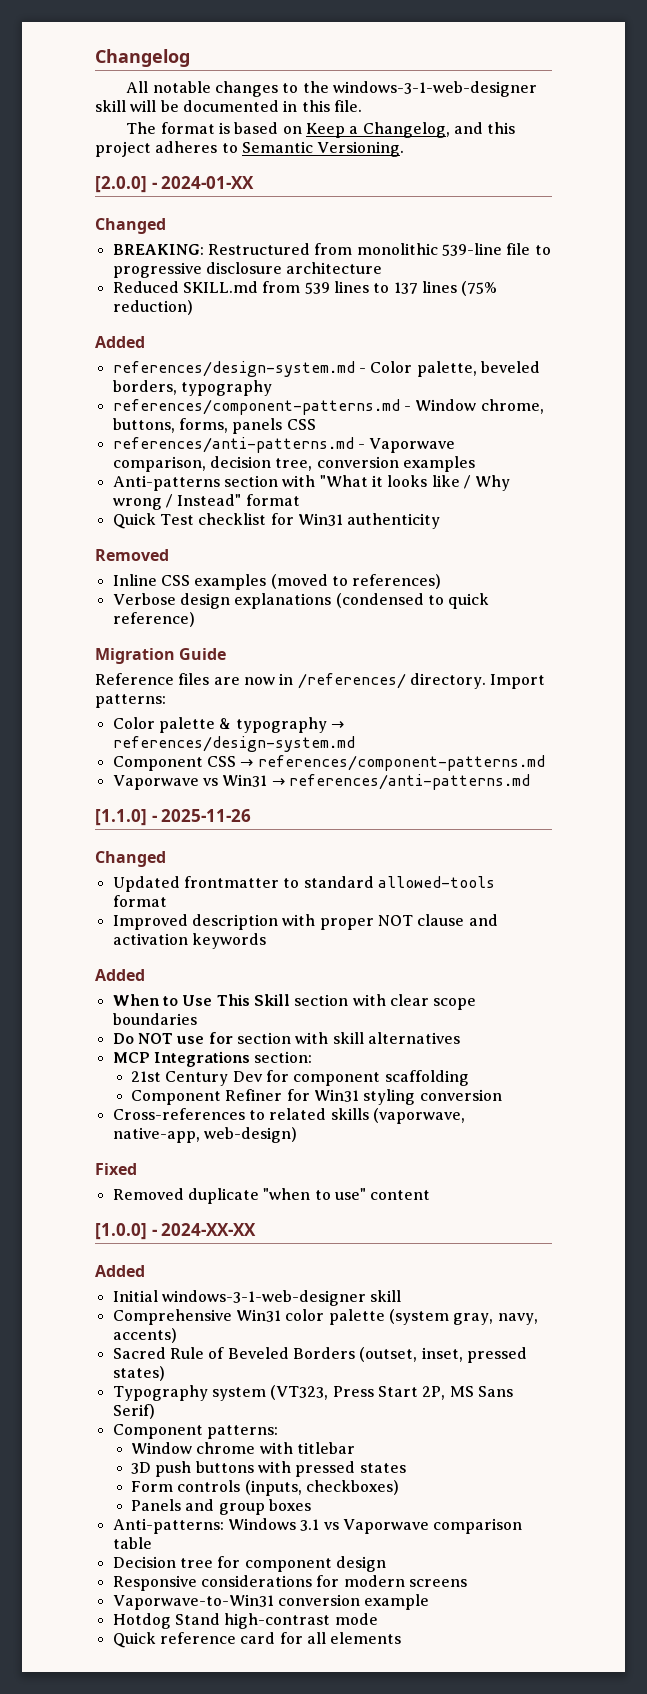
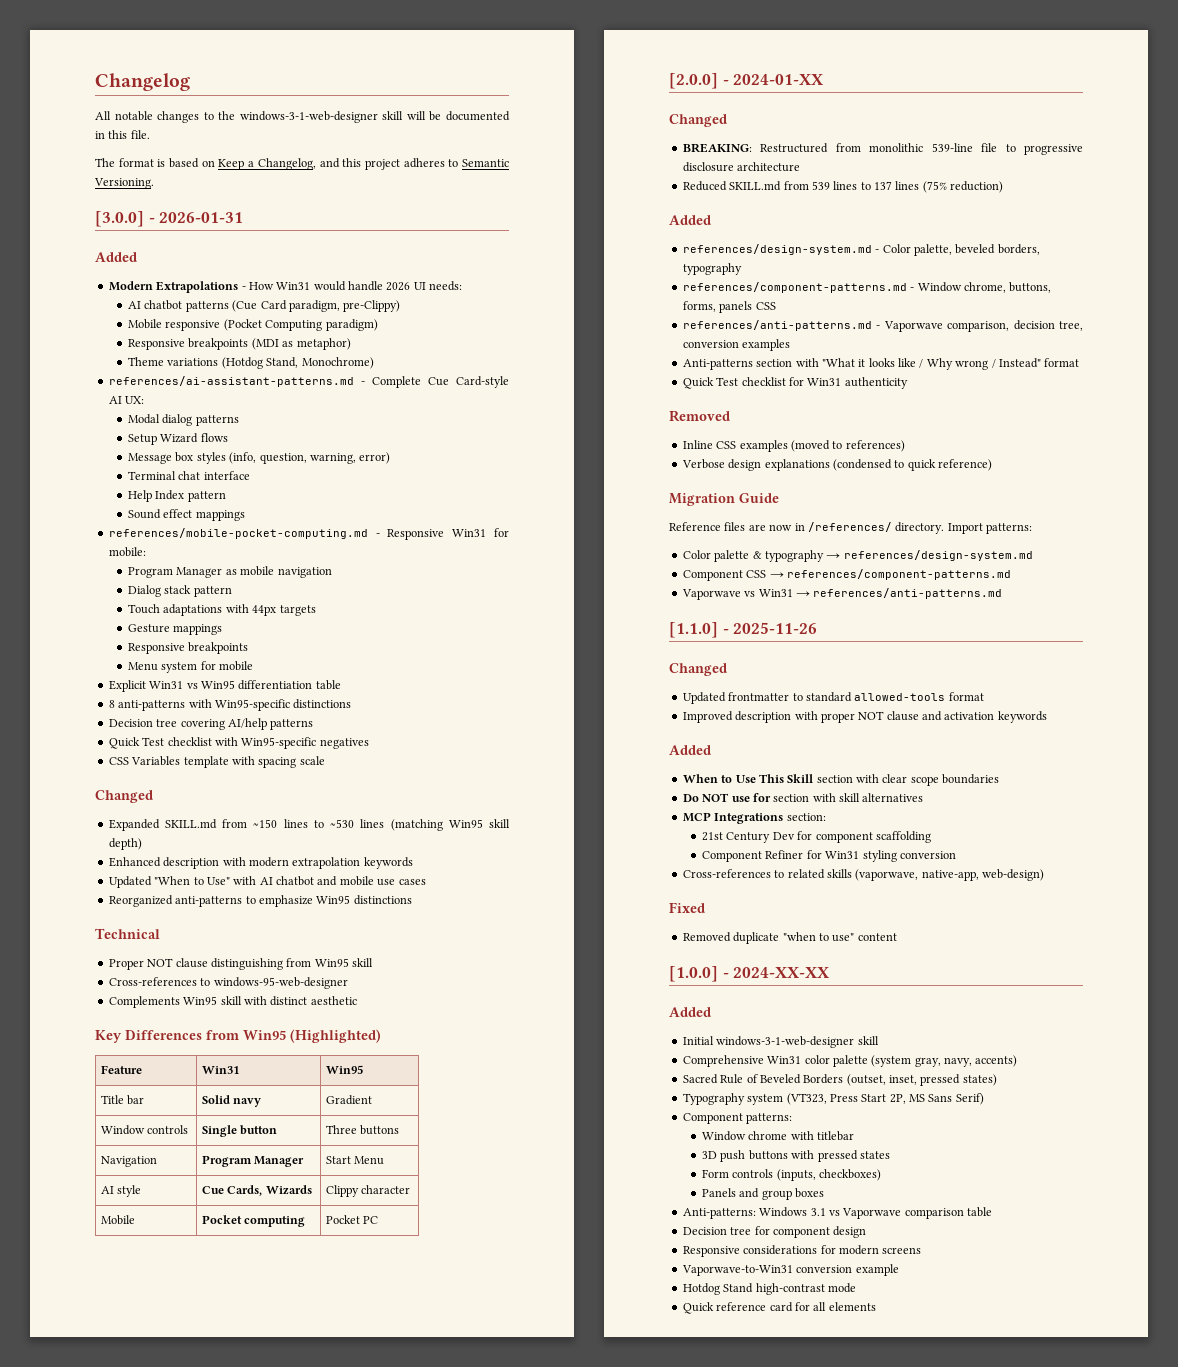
(405, 149) none -> [95,211,244,227] [95,252,137,262] [108,281,463,293] [128,300,401,312] [128,319,378,331] [128,338,351,350] [128,357,374,369] [108,376,509,388] [108,396,145,404] [128,414,239,426] [128,433,228,445] [128,452,391,464] [128,471,250,480] [128,490,226,502] [128,509,245,521] [108,528,509,540] [108,547,146,557] [128,566,332,578] [128,585,232,597] [128,604,316,616] [128,624,223,635] [128,642,249,654] [128,661,254,673] [108,680,341,692] [108,699,352,711] [108,718,314,730] [108,737,369,749] [108,756,325,768] [95,790,153,803] [108,819,511,831] [108,838,142,850] [108,857,413,869] [108,876,426,888] [108,895,412,907] [95,928,160,939] [108,958,373,970] [108,977,348,989] [108,996,357,1008] [95,1029,381,1043] [100,1065,142,1074] [201,1066,239,1074] [325,1065,363,1074] [100,1095,145,1105] [201,1095,262,1107] [325,1095,372,1105] [100,1125,189,1135] [201,1125,278,1137] [325,1125,400,1135] [100,1156,157,1167] [201,1155,305,1167] [325,1156,385,1165] [100,1185,142,1197] [201,1185,312,1196] [325,1185,411,1197] [100,1215,135,1225] [201,1215,306,1227] [325,1215,379,1224] // [3.0.0] - 2026-01-31 // Added // Modern Extrapolations - How Win31 would handle 2026 UI needs: // AI chatbot patterns (Cue Card paradigm, pre-Clippy) // Mobile responsive (Pocket Computing paradigm) // Responsive breakpoints (MDI as metaphor) // Theme variations (Hotdog Stand, Monochrome) // references/ai-assistant-patterns.md - Complete Cue Card-style AI UX: // Modal dialog patterns // Setup Wizard flows // Message box styles (info, question, warning, error) // Terminal chat interface // Help Index pattern // Sound effect mappings // references/mobile-pocket-computing.md - Responsive Win31 for mobile: // Program Manager as mobile navigation // Dialog stack pattern // Touch adaptations with 44px targets // Gesture mappings // Responsive breakpoints // Menu system for mobile // Explicit Win31 vs Win95 differentiation table // 8 anti-patterns with Win95-specific distinctions // Decision tree covering AI/help patterns // Quick Test checklist with Win95-specific negatives // CSS Variables template with spacing scale // Changed // Expanded SKILL.md from ~150 lines to ~530 lines (matching Win95 skill depth) // Enhanced description with modern extrapolation keywords // Updated "When to Use" with AI chatbot and mobile use cases // Reorganized anti-patterns to emphasize Win95 distinctions // Technical // Proper NOT clause distinguishing from Win95 skill // Cross-references to windows-95-web-designer // Complements Win95 skill with distinct aesthetic // Key Differences from Win95 (Highlighted) // Feature | Win31 | Win95 // Title bar | Solid navy | Gradient // Window controls | Single button | Three buttons // Navigation | Program Manager | Start Menu // AI style | Cue Cards, Wizards | Clippy character // Mobile | Pocket computing | Pocket PC

